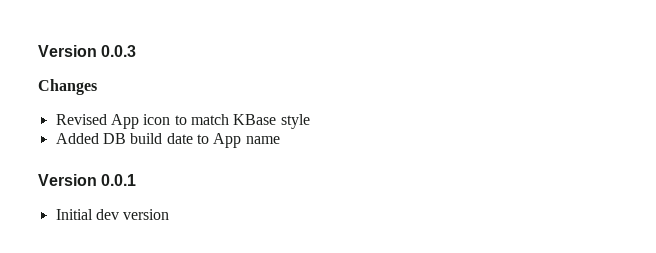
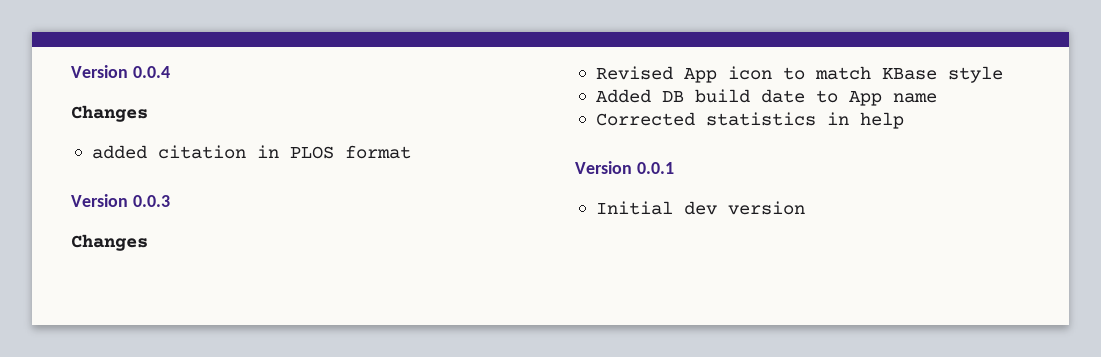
[38,45,97,57] Version -> [71,65,170,78] [71,105,148,122] [91,145,411,159] [71,194,128,207] Version 0.0.4 // Changes // added citation in PLOS format // Version
(280, 140) none -> [595,112,904,129] // Corrected statistics in help

